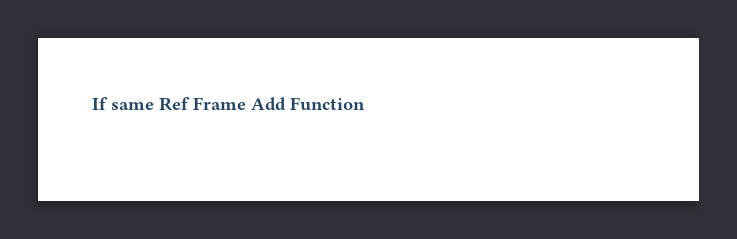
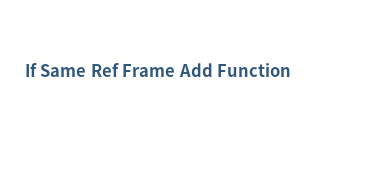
[111,101,154,110] same -> [40,64,87,77] Same

